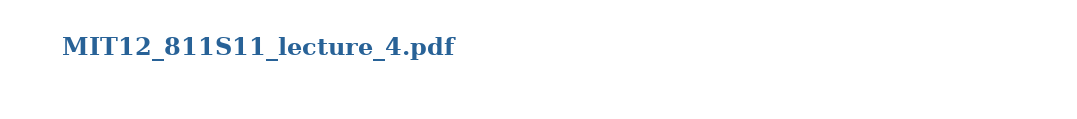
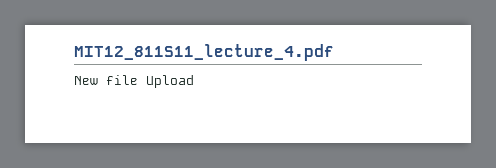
(456, 49) none -> [74,75,194,88] // New file Upload

